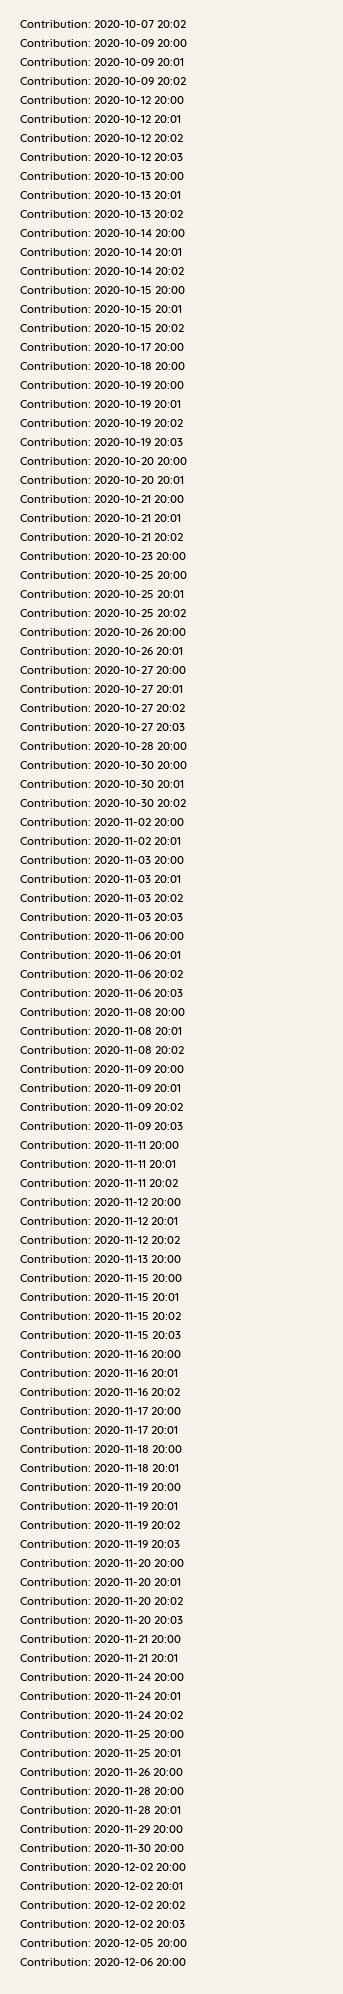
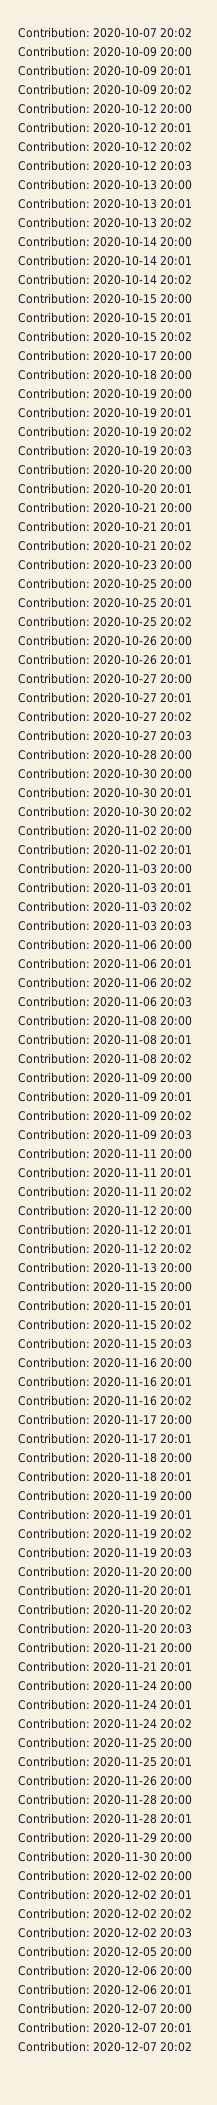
(187, 1962) none -> [18,1984,193,1995] [18,2003,193,2014] [18,2022,193,2033] [18,2041,193,2052] // Contribution: 2020-12-06 20:01 // Contribution: 2020-12-07 20:00 // Contribution: 2020-12-07 20:01 // Contribution: 2020-12-07 20:02

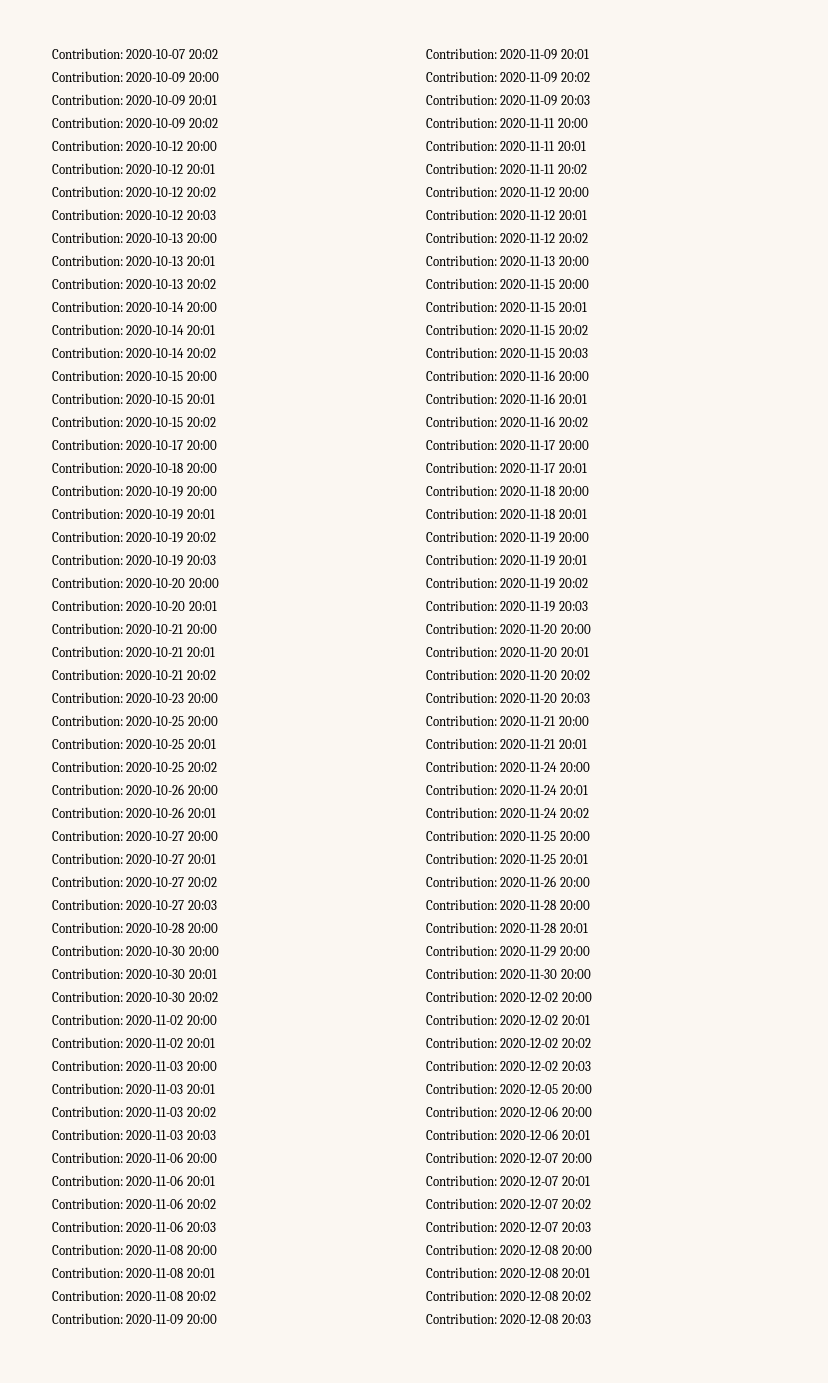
(193, 2047) none -> [426,1221,591,1232] [426,1244,592,1255] [426,1267,590,1278] [426,1290,591,1301] [426,1313,591,1324] // Contribution: 2020-12-07 20:03 // Contribution: 2020-12-08 20:00 // Contribution: 2020-12-08 20:01 // Contribution: 2020-12-08 20:02 // Contribution: 2020-12-08 20:03

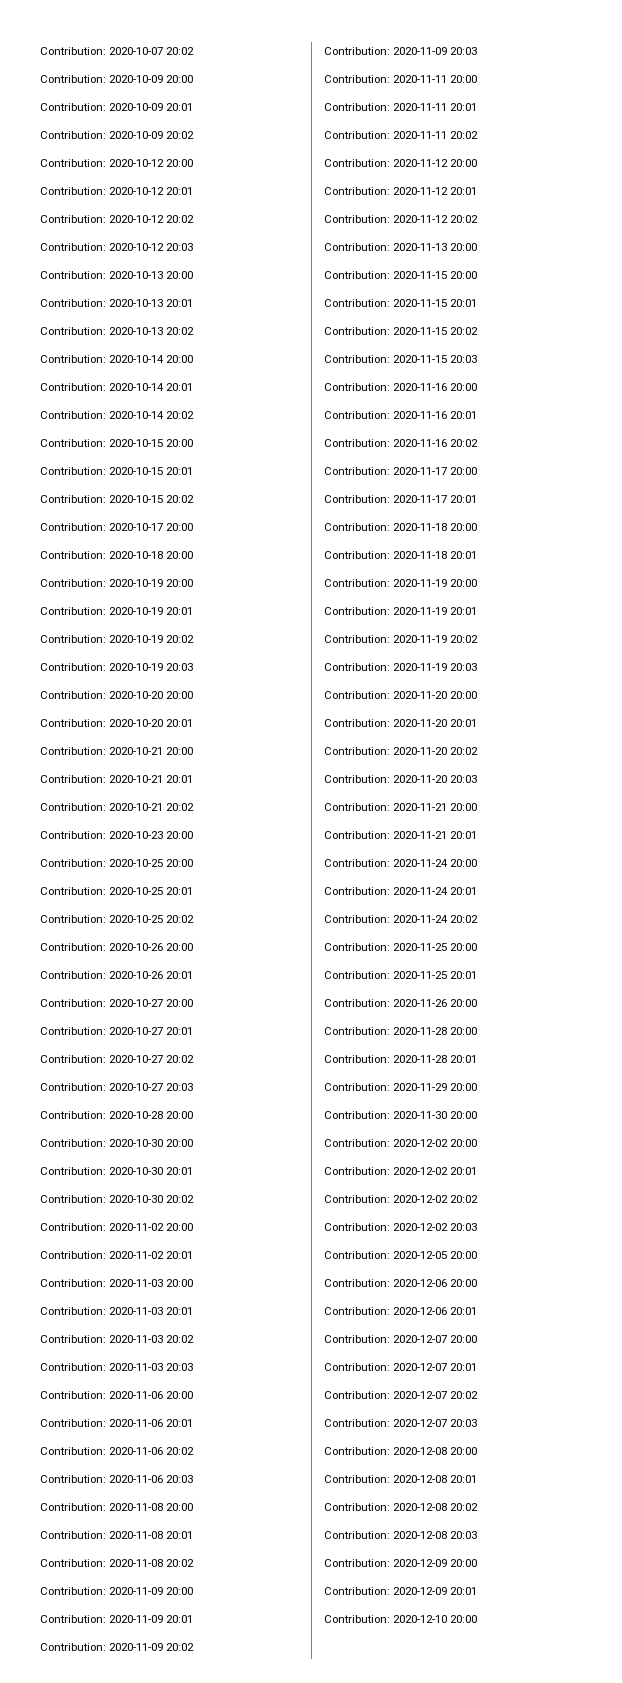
(591, 1319) none -> [324,1559,478,1567] [324,1587,478,1595] [324,1615,478,1623] // Contribution: 2020-12-09 20:00 // Contribution: 2020-12-09 20:01 // Contribution: 2020-12-10 20:00

